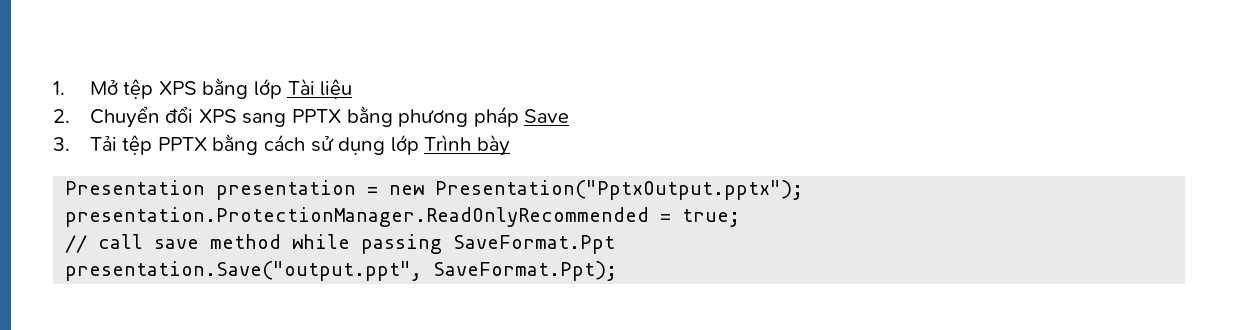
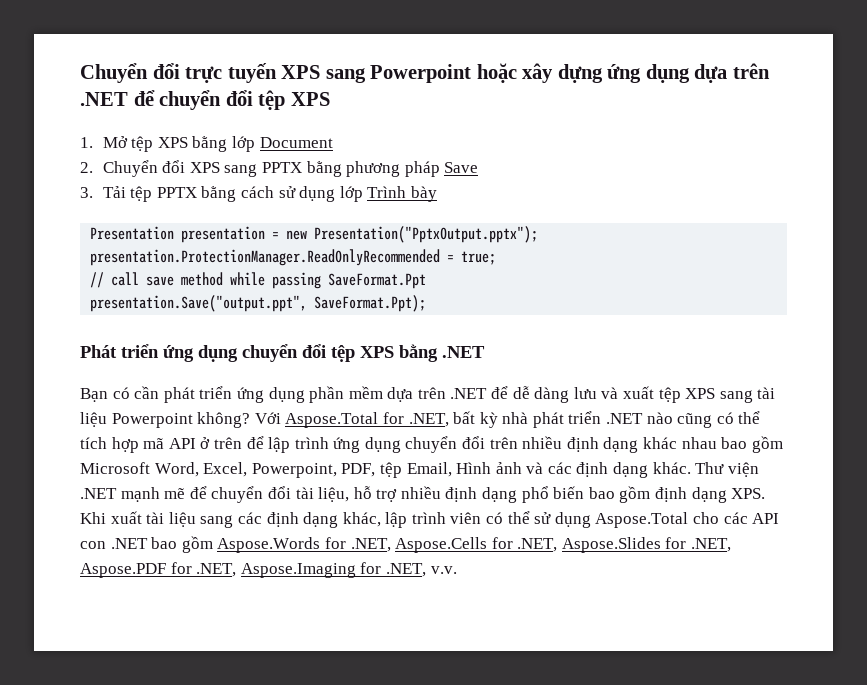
(53, 88) none -> [80,63,770,83] [80,90,330,110] Chuyển đổi trực tuyến XPS sang Powerpoint hoặc xây dựng ứng dụng dựa trên .NET để chuyển đổi tệp XPS //
[287,78,353,99] Tài liệu -> [259,137,333,148] Document
(618, 271) none -> [80,344,485,362] [80,386,776,403] [80,411,761,428] [80,436,783,453] [80,462,759,478] [80,486,766,503] [80,511,780,528] [80,536,732,553] [80,562,457,578] // Phát triển ứng dụng chuyển đổi tệp XPS bằng .NET // Bạn có cần phát triển ứng dụng phần mềm dựa trên .NET để dễ dàng lưu và xuất tệp XPS sang tài liệu Powerpoint không? Với Aspose.Total for .NET, bất kỳ nhà phát triển .NET nào cũng có thể tích hợp mã API ở trên để lập trình ứng dụng chuyển đổi trên nhiều định dạng khác nhau bao gồm Microsoft Word, Excel, Powerpoint, PDF, tệp Email, Hình ảnh và các định dạng khác. Thư viện .NET mạnh mẽ để chuyển đổi tài liệu, hỗ trợ nhiều định dạng phổ biến bao gồm định dạng XPS. Khi xuất tài liệu sang các định dạng khác, lập trình viên có thể sử dụng Aspose.Total cho các API con .NET bao gồm Aspose.Words for .NET, Aspose.Cells for .NET, Aspose.Slides for .NET, Aspose.PDF for .NET, Aspose.Imaging for .NET, v.v.

